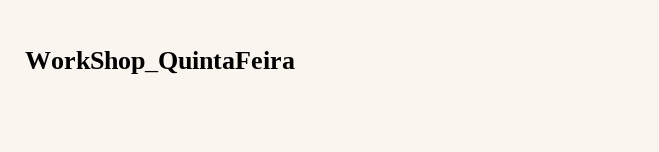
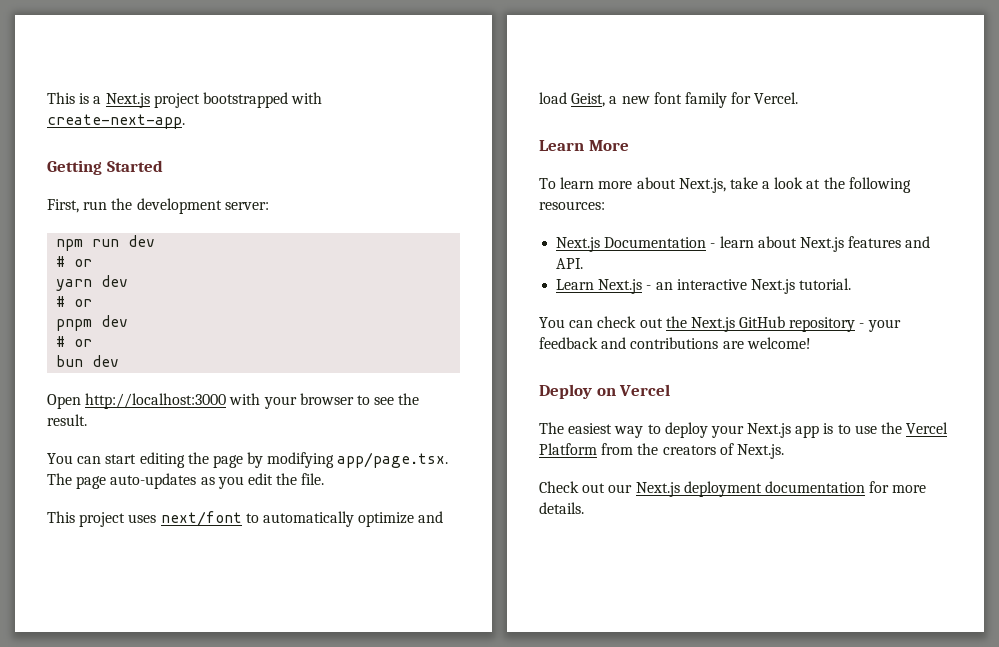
[25,51,295,74] WorkShop_QuintaFeira -> [47,92,323,108] [47,114,185,129] [47,160,163,175] [47,198,269,214] [56,235,156,251] [56,256,93,267] [56,275,129,291] [56,296,93,307] [56,315,129,331] [56,336,93,347] [56,355,120,367] [47,393,420,409] [47,414,87,426] [47,452,449,468] [47,473,325,489] [47,511,444,527] [539,92,799,108] [539,140,629,151] [539,177,911,193] [539,201,605,210] [556,236,931,252] [556,258,584,269] [556,278,852,294] [539,316,901,332] [539,337,811,349] [539,384,671,399] [539,422,949,438] [539,443,784,459] [539,481,927,497] [539,502,584,514] This is a Next.js project bootstrapped with create-next-app. // Getting Started // First, run the development server: // npm run dev // # or // yarn dev // # or // pnpm dev // # or // bun dev // Open http://localhost:3000 with your browser to see the result. // You can start editing the page by modifying app/page.tsx. The page auto-updates as you edit the file. // This project uses next/font to automatically optimize and load Geist, a new font family for Vercel. // Learn More // To learn more about Next.js, take a look at the following resources: // Next.js Documentation - learn about Next.js features and API. // Learn Next.js - an interactive Next.js tutorial. // You can check out the Next.js GitHub repository - your feedback and contributions are welcome! // Deploy on Vercel // The easiest way to deploy your Next.js app is to use the Vercel Platform from the creators of Next.js. // Check out our Next.js deployment documentation for more details.

